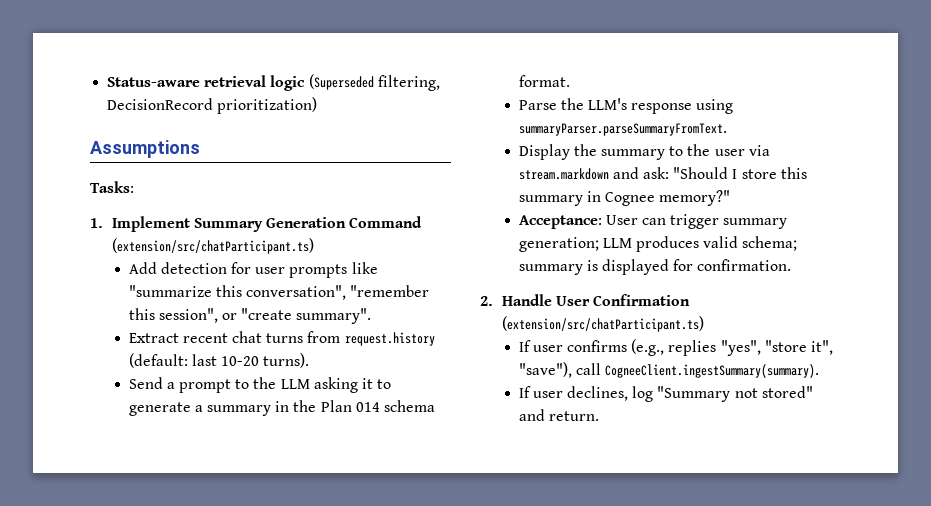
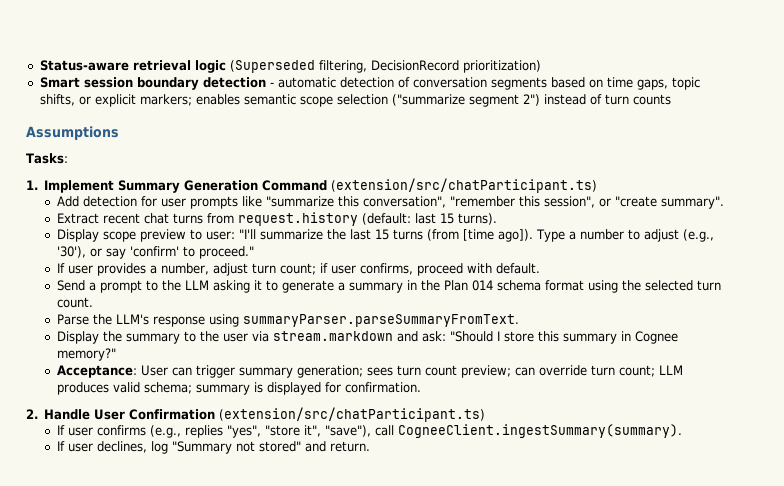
(318, 105) none -> [39,77,700,90] [39,94,671,107] // Smart session boundary detection - automatic detection of conversation segments based on time gaps, topic shifts, or explicit markers; enables semantic scope selection ("summarize segment 2") instead of turn counts
[220,356,259,366] 10-20 -> [439,213,454,224] 15
(310, 360) none -> [56,229,714,242] [56,246,254,259] [56,263,540,276] // Display scope preview to user: "I'll summarize the last 15 turns (from [time ago]). Type a number to adjust (e.g., '30'), or say 'confirm' to proceed." // If user provides a number, adjust turn count; if user confirms, proceed with default.
[518,75,570,87] format. -> [544,280,721,293] [56,297,93,308] format using the selected turn count.
(599, 244) none -> [366,365,655,378] sees turn count preview; can override turn count;

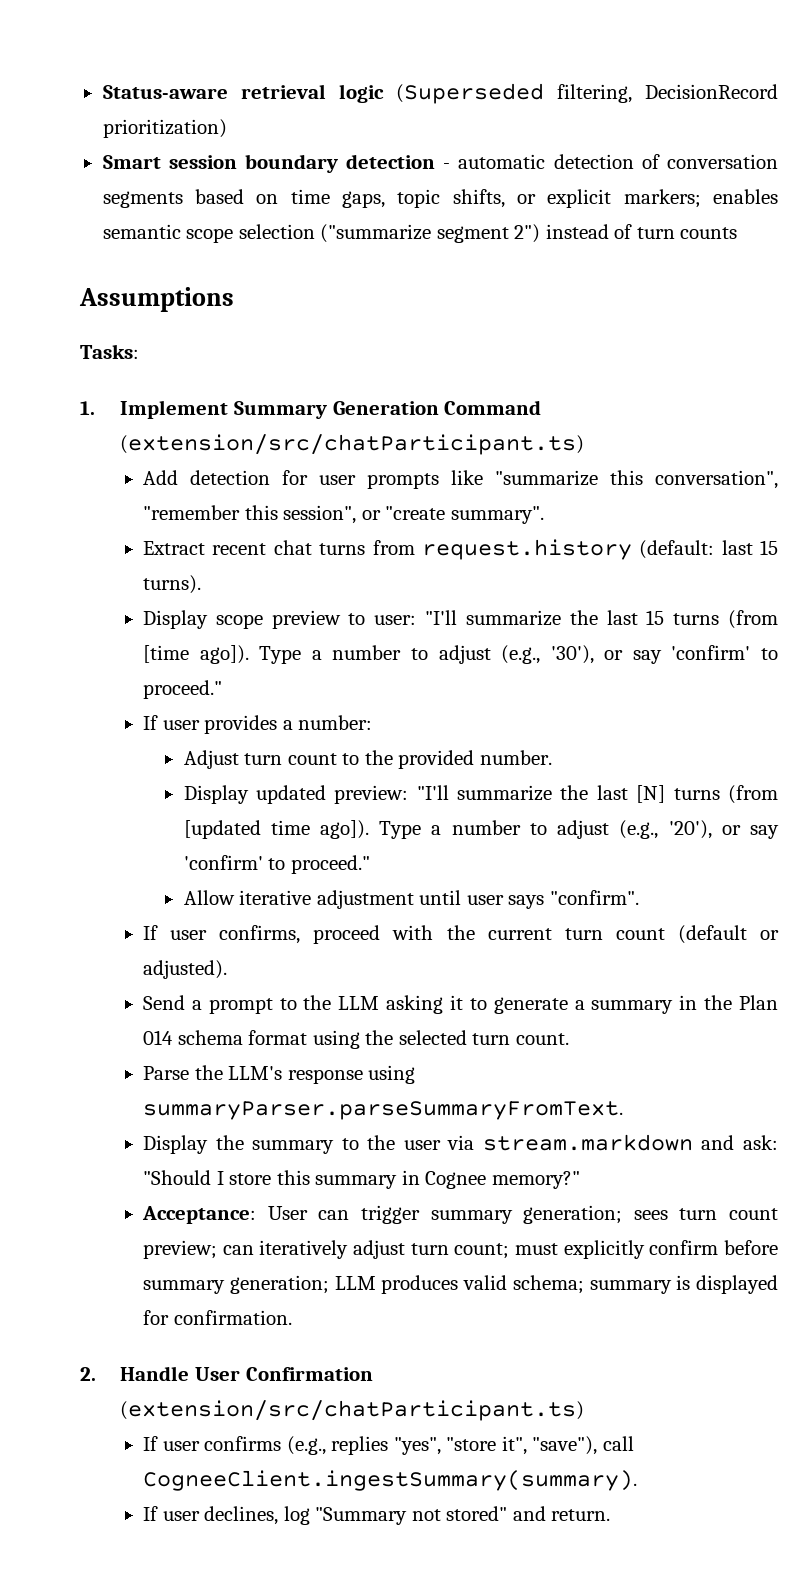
[160,263,540,276] number, adjust turn count; if user confirms, proceed with default. -> [298,715,373,730] [183,750,552,769] [183,785,778,804] [183,820,779,839] [183,855,370,874] [183,890,639,909] [143,925,779,944] [143,960,228,979] number: // Adjust turn count to the provided number. // Display updated preview: "I'll summarize the last [N] turns (from [updated time ago]). Type a number to adjust (e.g., '20'), or say 'confirm' to proceed." // Allow iterative adjustment until user says "confirm". // If user confirms, proceed with the current turn count (default or adjusted).
[538,365,655,377] override turn count; -> [259,1240,778,1259] [143,1275,329,1294] iteratively adjust turn count; must explicitly confirm before summary generation;

